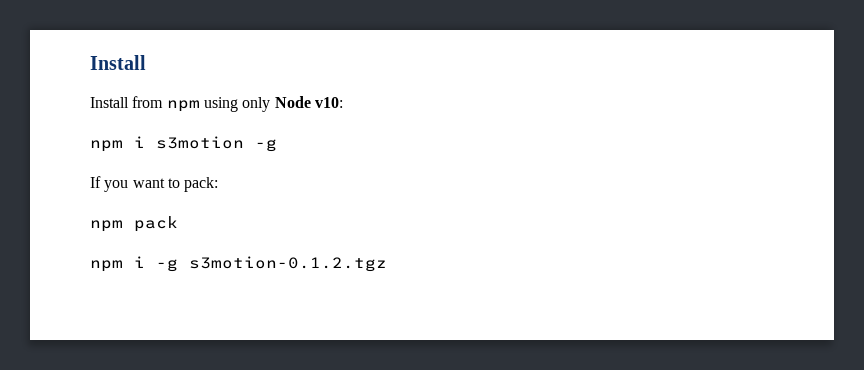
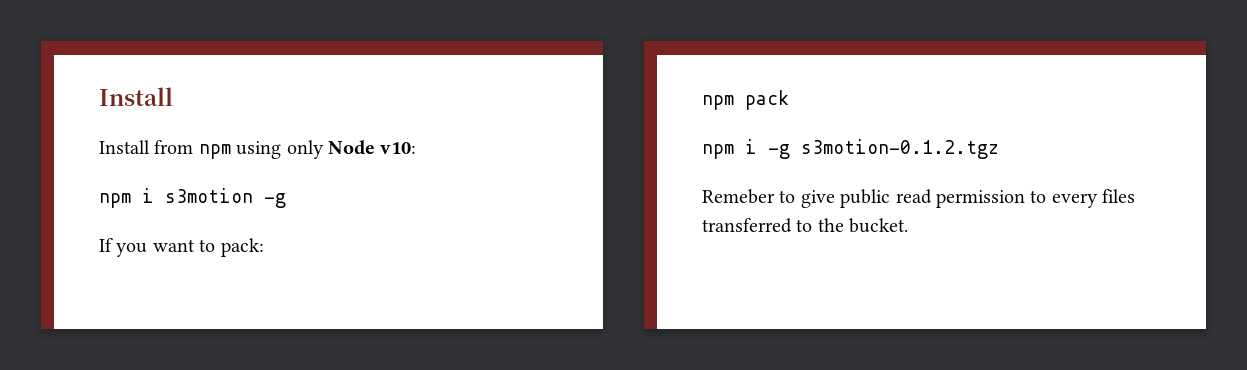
(387, 264) none -> [702,189,1136,208] [702,218,909,233] // Remeber to give public read permission to every files transferred to the bucket.

